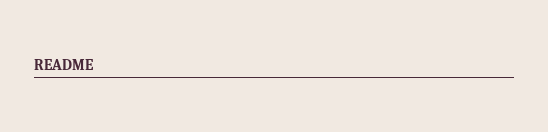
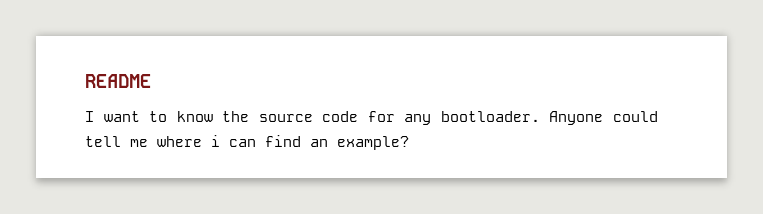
(94, 64) none -> [85,111,658,125] [85,135,409,150] // I want to know the source code for any bootloader. Anyone could tell me where i can find an example?

